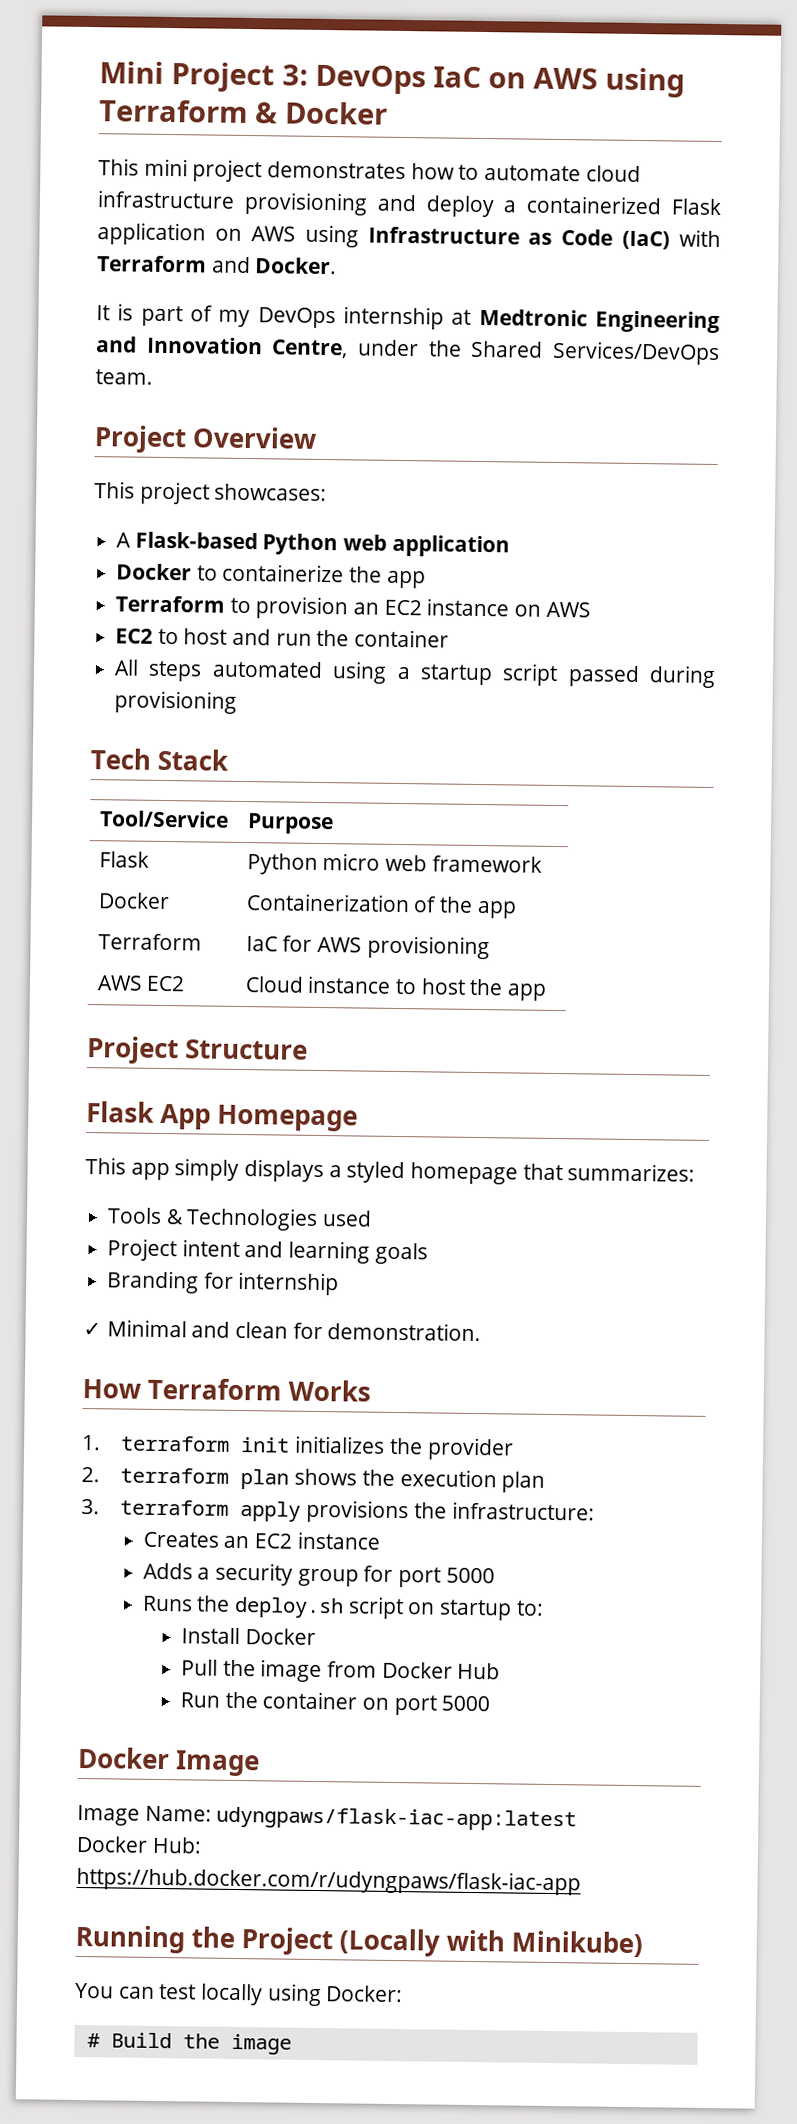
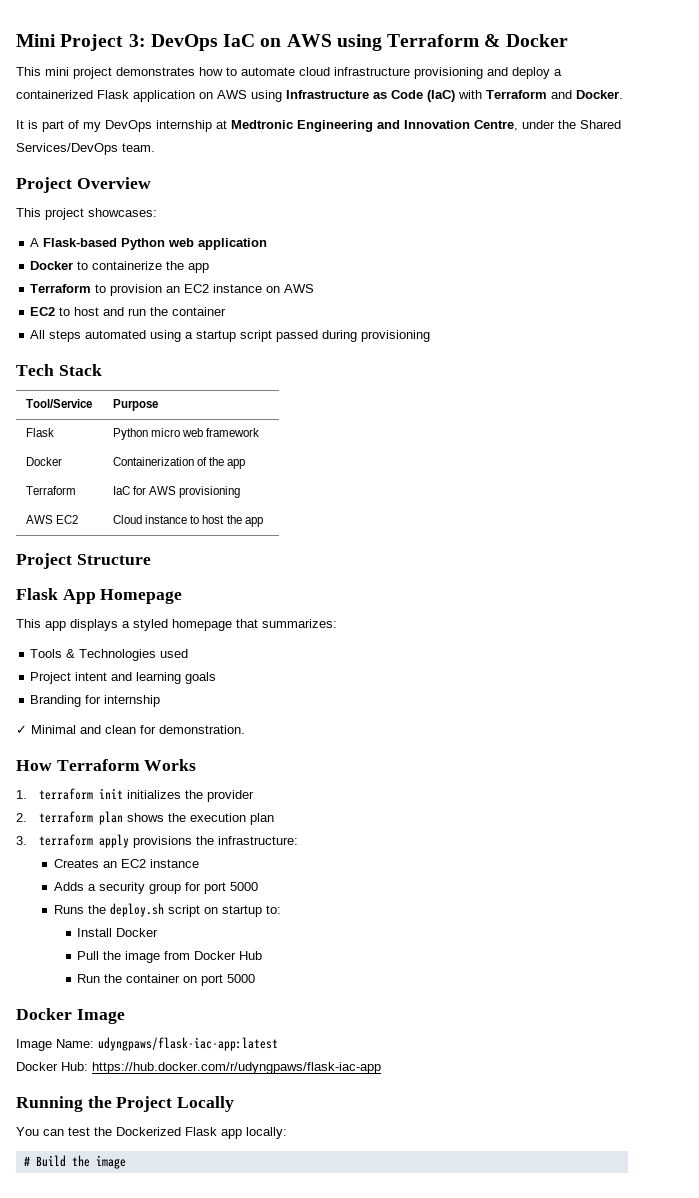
[174,1158,240,1181] simply -> (66, 626) none
[339,1928,644,1958] (Locally with Minikube) -> [177,1096,235,1112] Locally
[199,1983,404,2007] locally using Docker: -> [94,1127,287,1139] the Dockerized Flask app locally:

